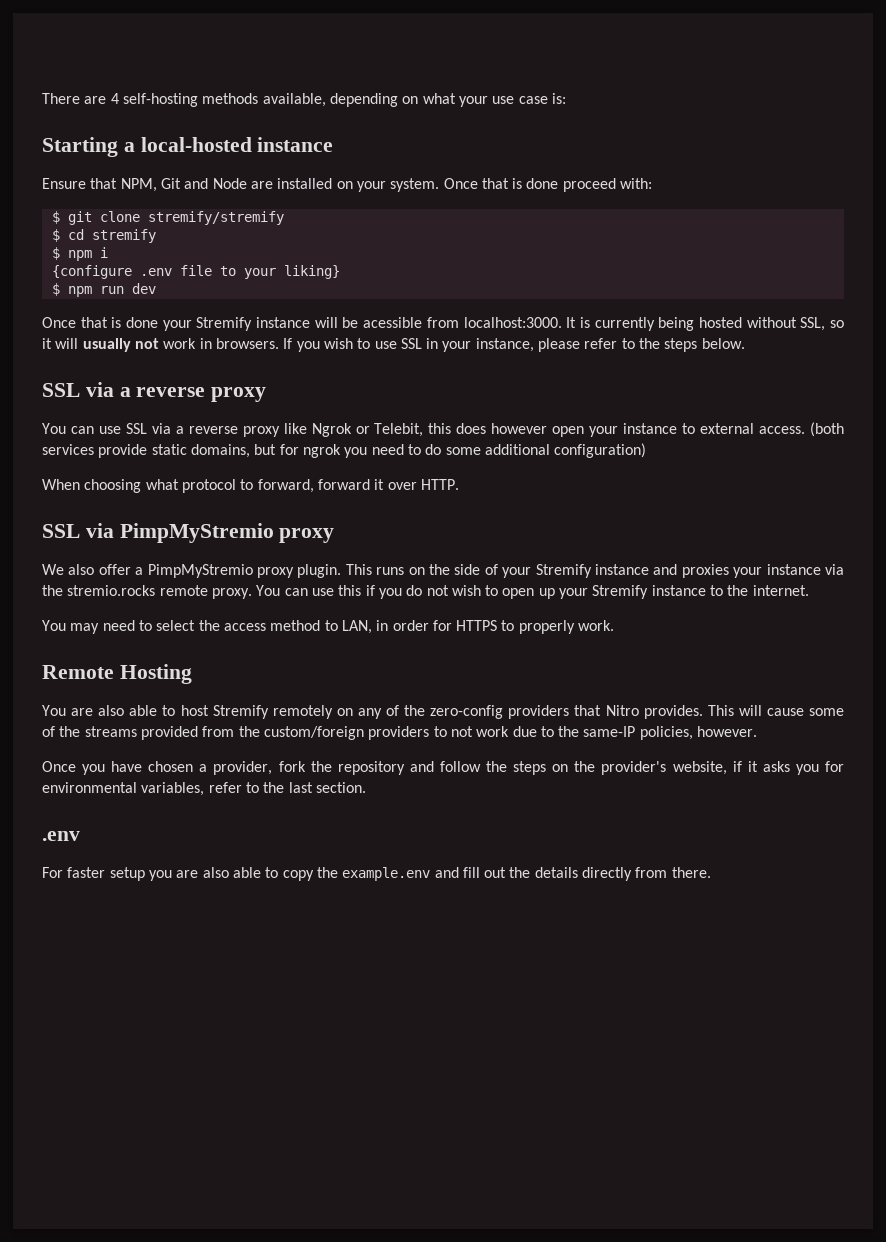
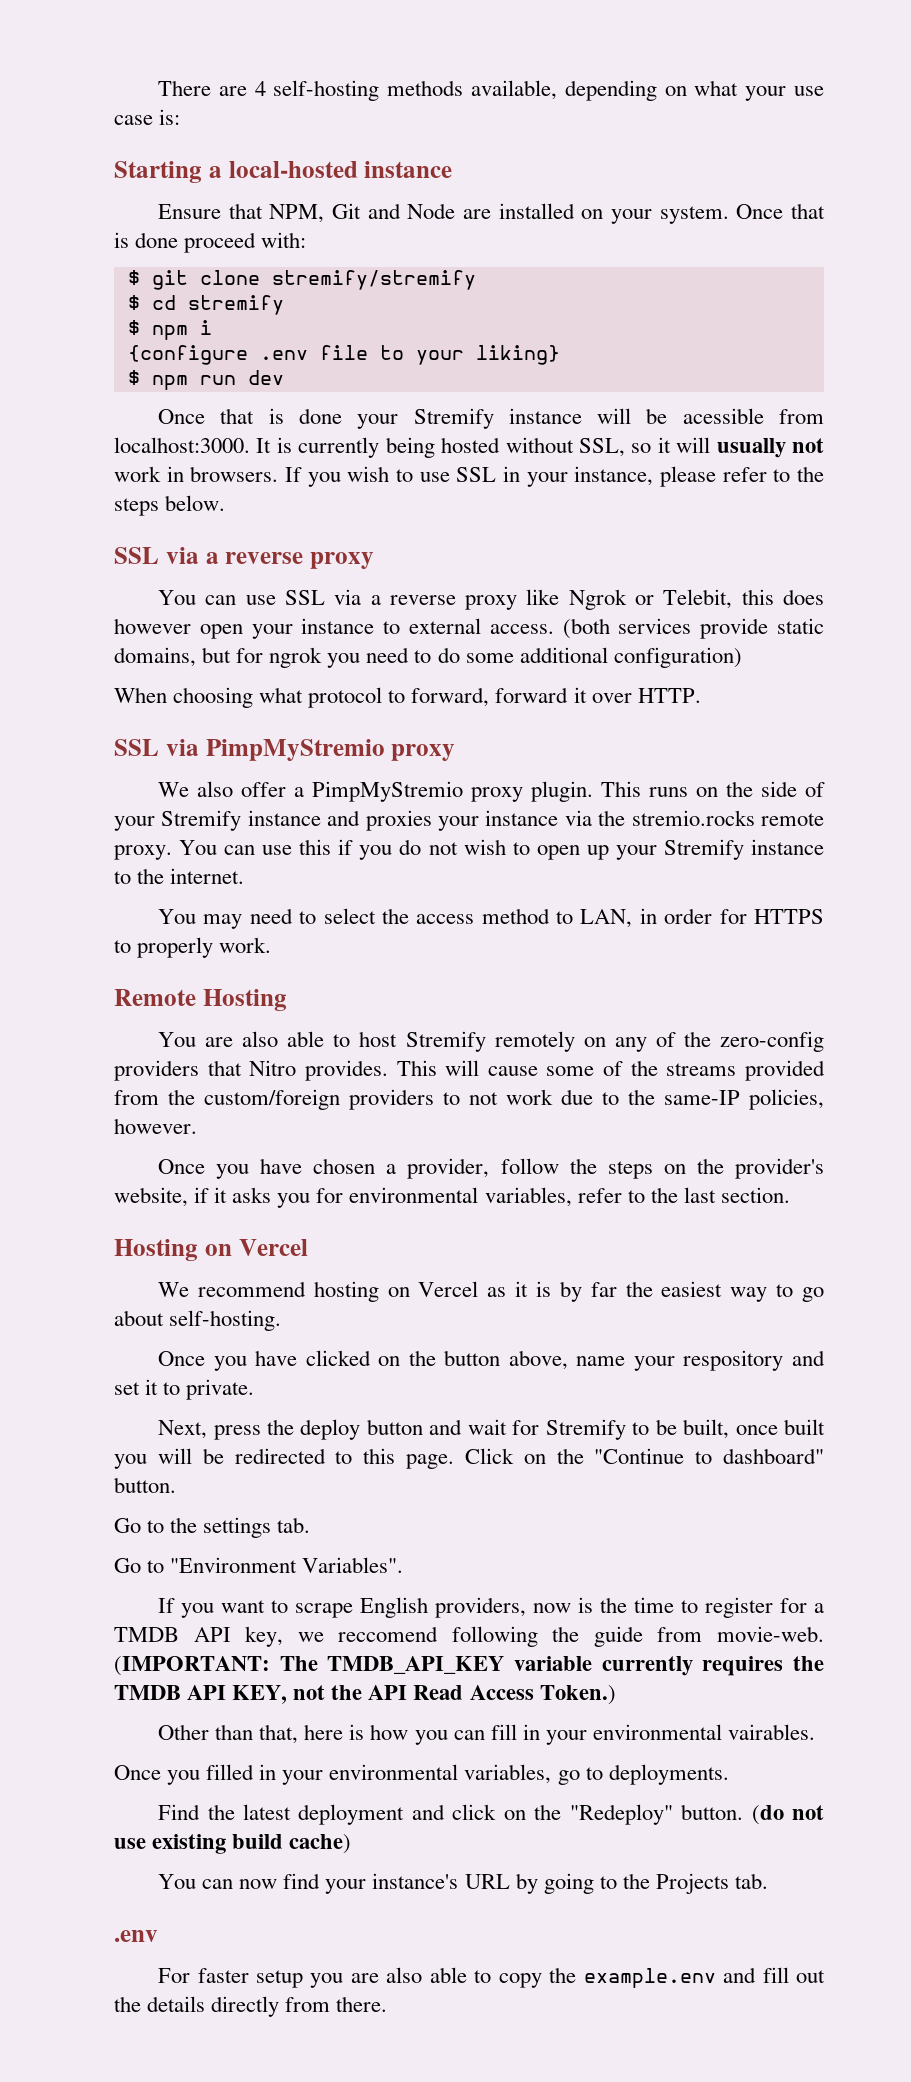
[278,761,434,775] fork the repository and -> (490, 1168) none
(366, 787) none -> [114,1239,308,1261] [158,1281,825,1302] [114,1310,282,1331] [158,1350,825,1371] [114,1379,255,1400] [158,1419,826,1440] [114,1448,824,1469] [114,1477,176,1493] [114,1517,311,1538] [114,1557,404,1573] [158,1597,824,1618] [114,1626,824,1647] [114,1656,824,1676] [114,1685,616,1705] [158,1724,815,1745] [114,1764,729,1785] [158,1804,824,1825] [114,1834,352,1854] [158,1873,768,1894] // Hosting on Vercel // We recommend hosting on Vercel as it is by far the easiest way to go about self-hosting. // Once you have clicked on the button above, name your respository and set it to private. // Next, press the deploy button and wait for Stremify to be built, once built you will be redirected to this page. Click on the "Continue to dashboard" button. // Go to the settings tab. // Go to "Environment Variables". // If you want to scrape English providers, now is the time to register for a TMDB API key, we reccomend following the guide from movie-web. (IMPORTANT: The TMDB_API_KEY variable currently requires the TMDB API KEY, not the API Read Access Token.) // Other than that, here is how you can fill in your environmental vairables. // Once you filled in your environmental variables, go to deployments. // Find the latest deployment and click on the "Redeploy" button. (do not use existing build cache) // You can now find your instance's URL by going to the Projects tab.

